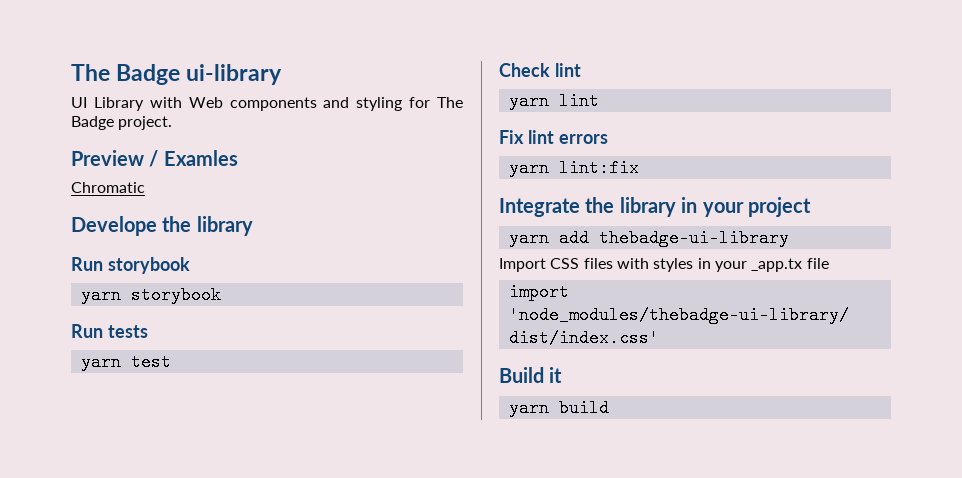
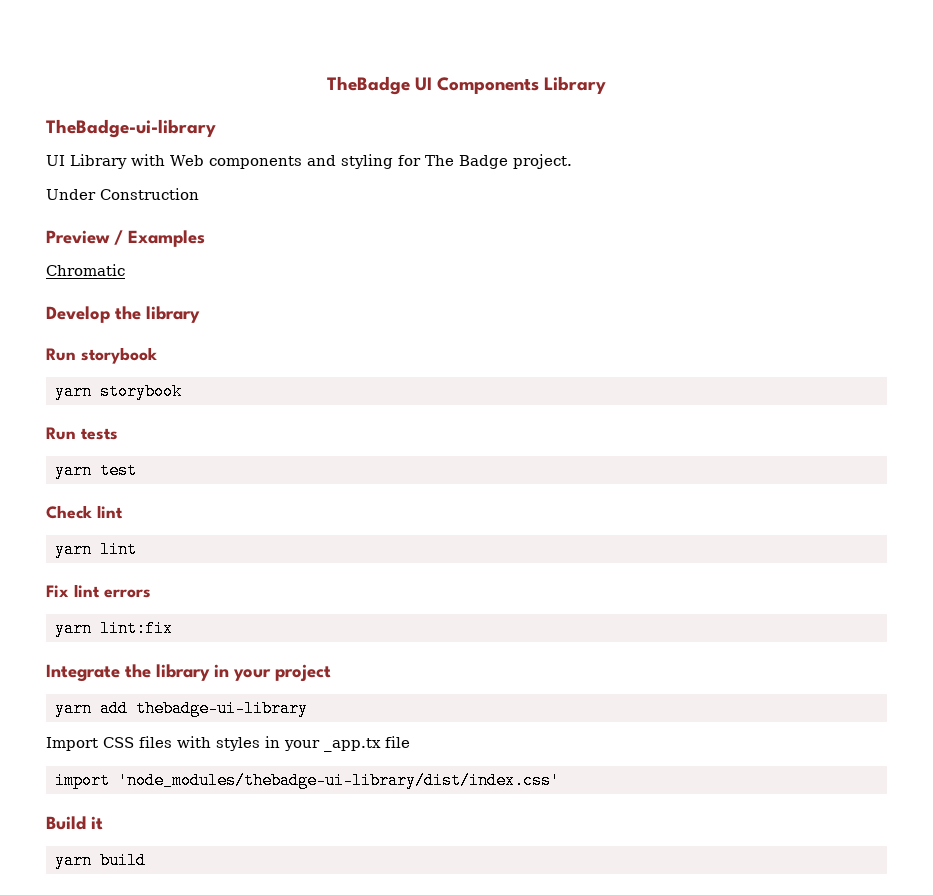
[71,64,283,85] The Badge ui-library -> [326,76,607,95] [46,119,216,138] TheBadge UI Components Library // TheBadge-ui-library
(173, 123) none -> [46,188,199,200] // Under Construction
[163,150,238,166] Examles -> [128,230,205,247] Examples
[71,216,157,236] Develope -> [46,306,110,323] Develop

